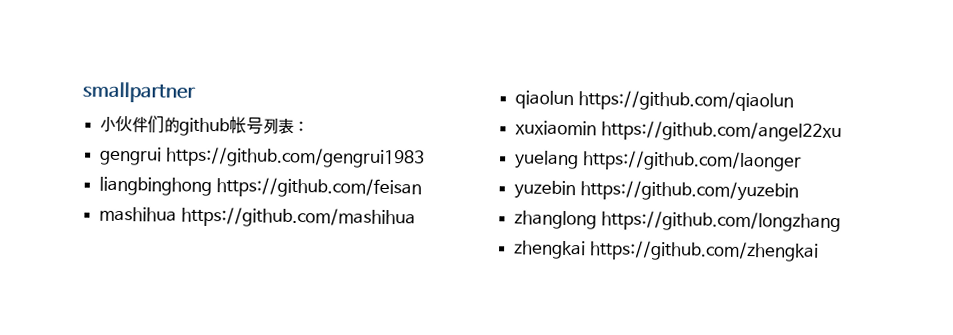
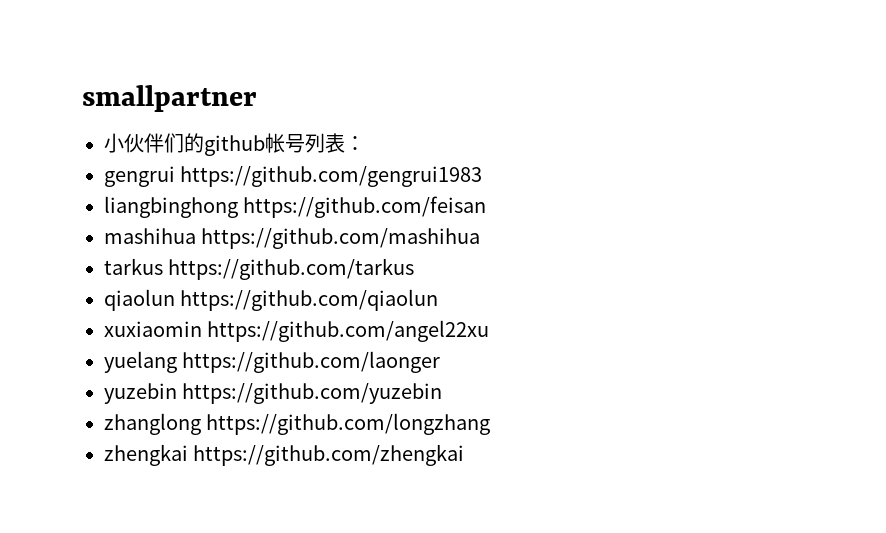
(416, 217) none -> [104,258,415,280] // tarkus https://github.com/tarkus

